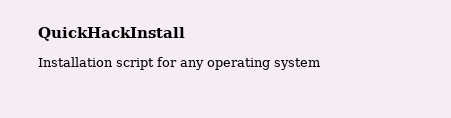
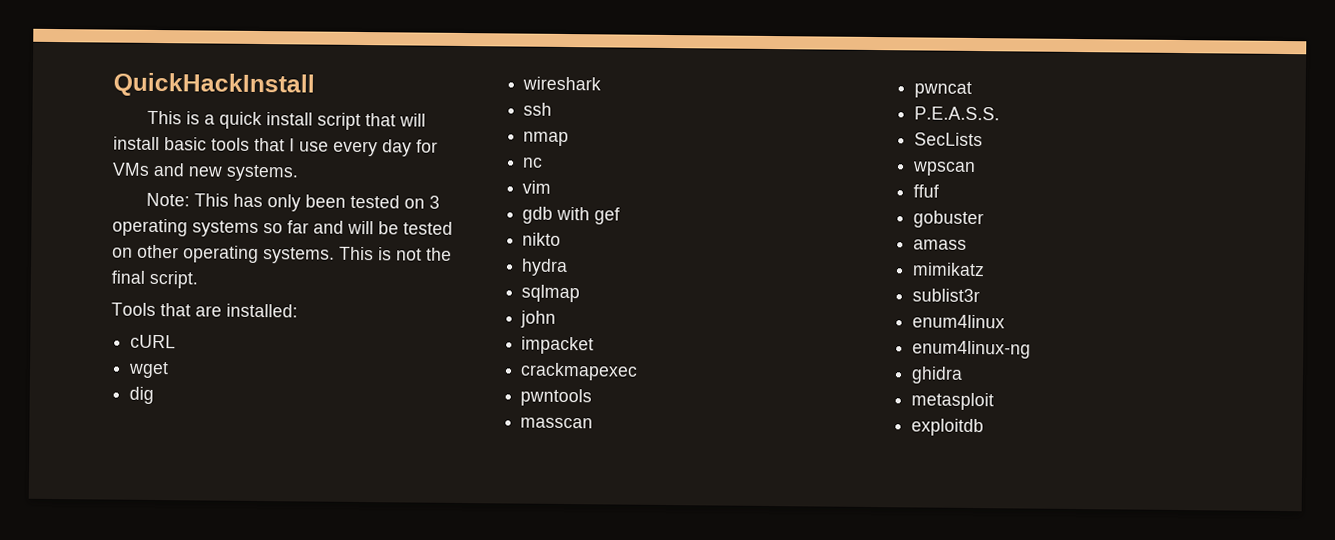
[38,57,320,70] Installation script for any operating system -> [147,110,427,131] [113,136,438,157] [112,162,299,182] [146,192,441,212] [112,218,453,237] [112,244,452,264] [111,270,198,289] [111,302,298,318] [130,334,177,349] [128,361,170,379] [129,386,155,404] [522,76,602,91] [523,102,553,116] [523,131,570,147] [522,157,544,168] [522,180,552,194] [522,206,621,225] [522,232,562,246] [521,258,569,277] [521,284,581,303] [520,310,557,328] [521,336,595,355] [520,362,639,381] [520,388,593,407] [520,417,594,429] [914,81,973,98] [914,106,1001,121] [914,132,984,147] [912,161,977,177] [913,184,940,198] [913,210,985,229] [913,239,968,250] [912,262,986,277] [912,288,981,303] [912,314,1006,329] [912,340,1032,359] [911,366,964,384] [911,392,995,411] [911,418,985,437] This is a quick install script that will install basic tools that I use every day for VMs and new systems. // Note: This has only been tested on 3 operating systems so far and will be tested on other operating systems. This is not the final script. // Tools that are installed: // cURL // wget // dig // wireshark // ssh // nmap // nc // vim // gdb with gef // nikto // hydra // sqlmap // john // impacket // crackmapexec // pwntools // masscan // pwncat // P.E.A.S.S. // SecLists // wpscan // ffuf // gobuster // amass // mimikatz // sublist3r // enum4linux // enum4linux-ng // ghidra // metasploit // exploitdb

